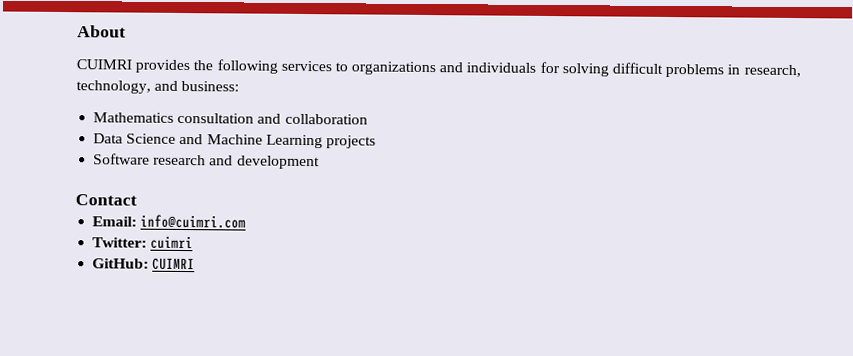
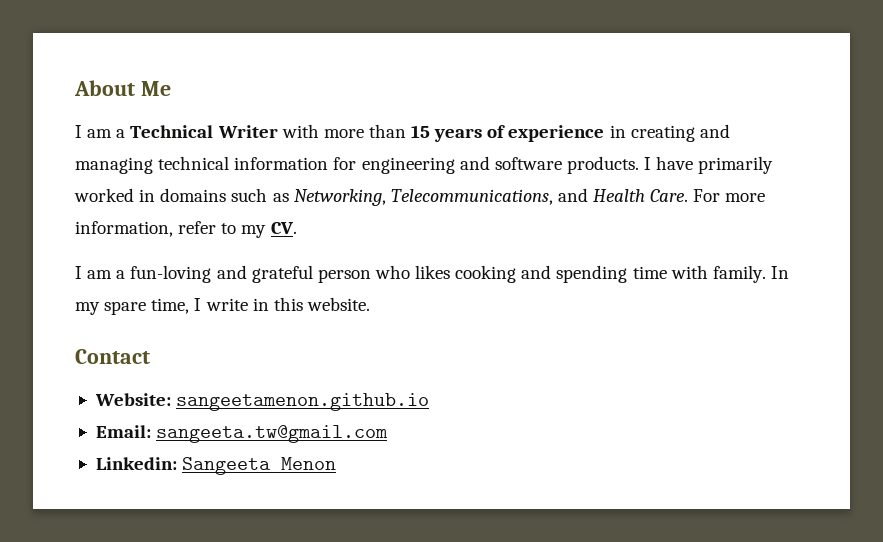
[76,59,801,78] [76,80,240,94] [93,112,368,125] [93,133,376,149] [93,153,320,170] // CUIMRI provides the following services to organizations and individuals for solving difficult problems in research, technology, and business: // Mathematics consultation and collaboration // Data Science and Machine Learning projects // Software research and development -> [140,81,171,96] [75,124,730,142] [75,156,774,174] [74,188,766,206] [75,221,297,238] [75,265,789,283] [75,297,370,315] Me // I am a Technical Writer with more than 15 years of experience in creating and managing technical information for engineering and software products. I have primarily worked in domains such as Networking, Telecommunications, and Health Care. For more information, refer to my CV. // I am a fun-loving and grateful person who likes cooking and spending time with family. In my spare time, I write in this website.
(137, 200) none -> [94,393,430,411] // Website: sangeetamenon.github.io
[140,214,247,229] [92,235,194,250] [92,257,196,271] info@cuimri.com // Twitter: cuimri // GitHub: CUIMRI -> [156,425,389,443] [95,457,337,475] sangeeta.tw@gmail.com // Linkedin: Sangeeta Menon

